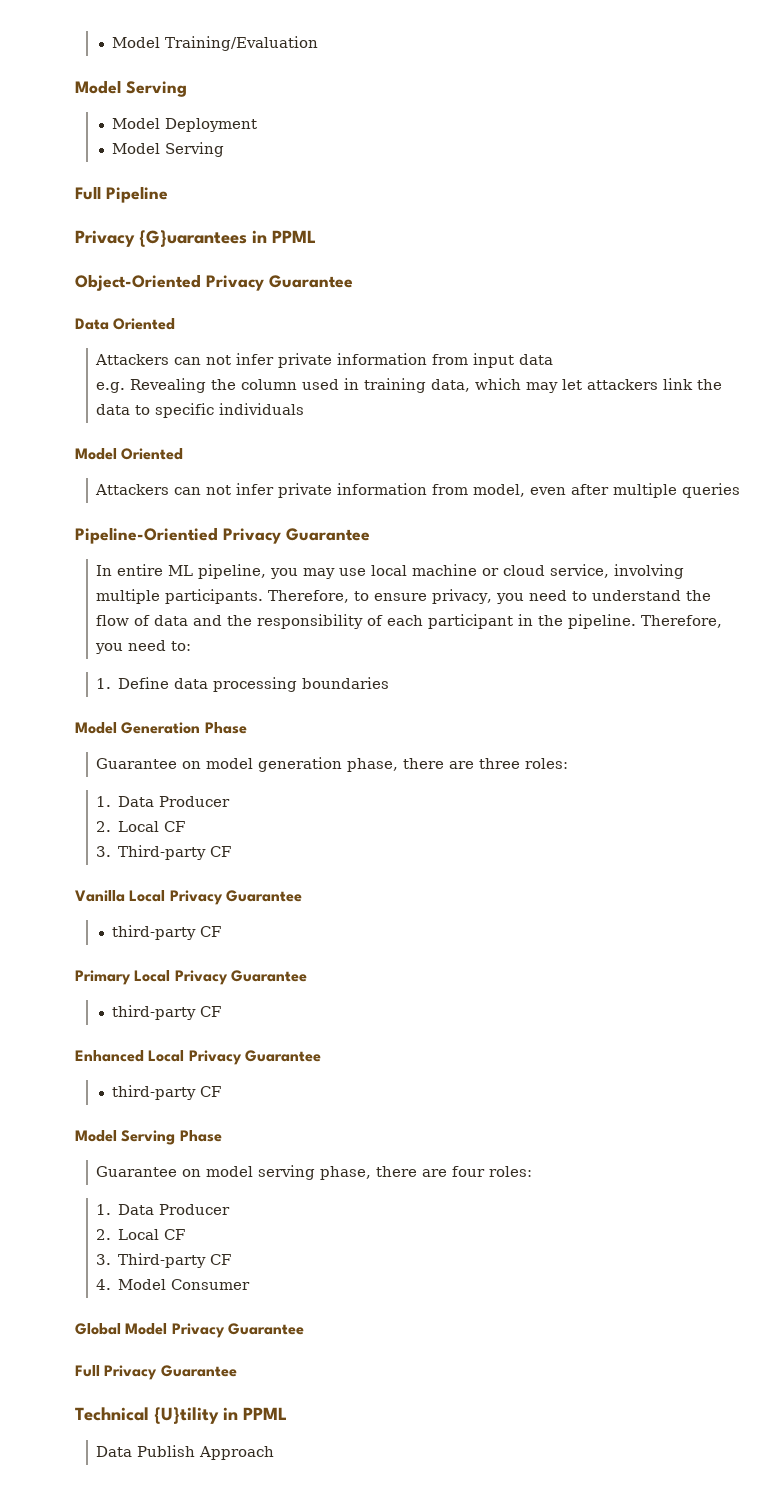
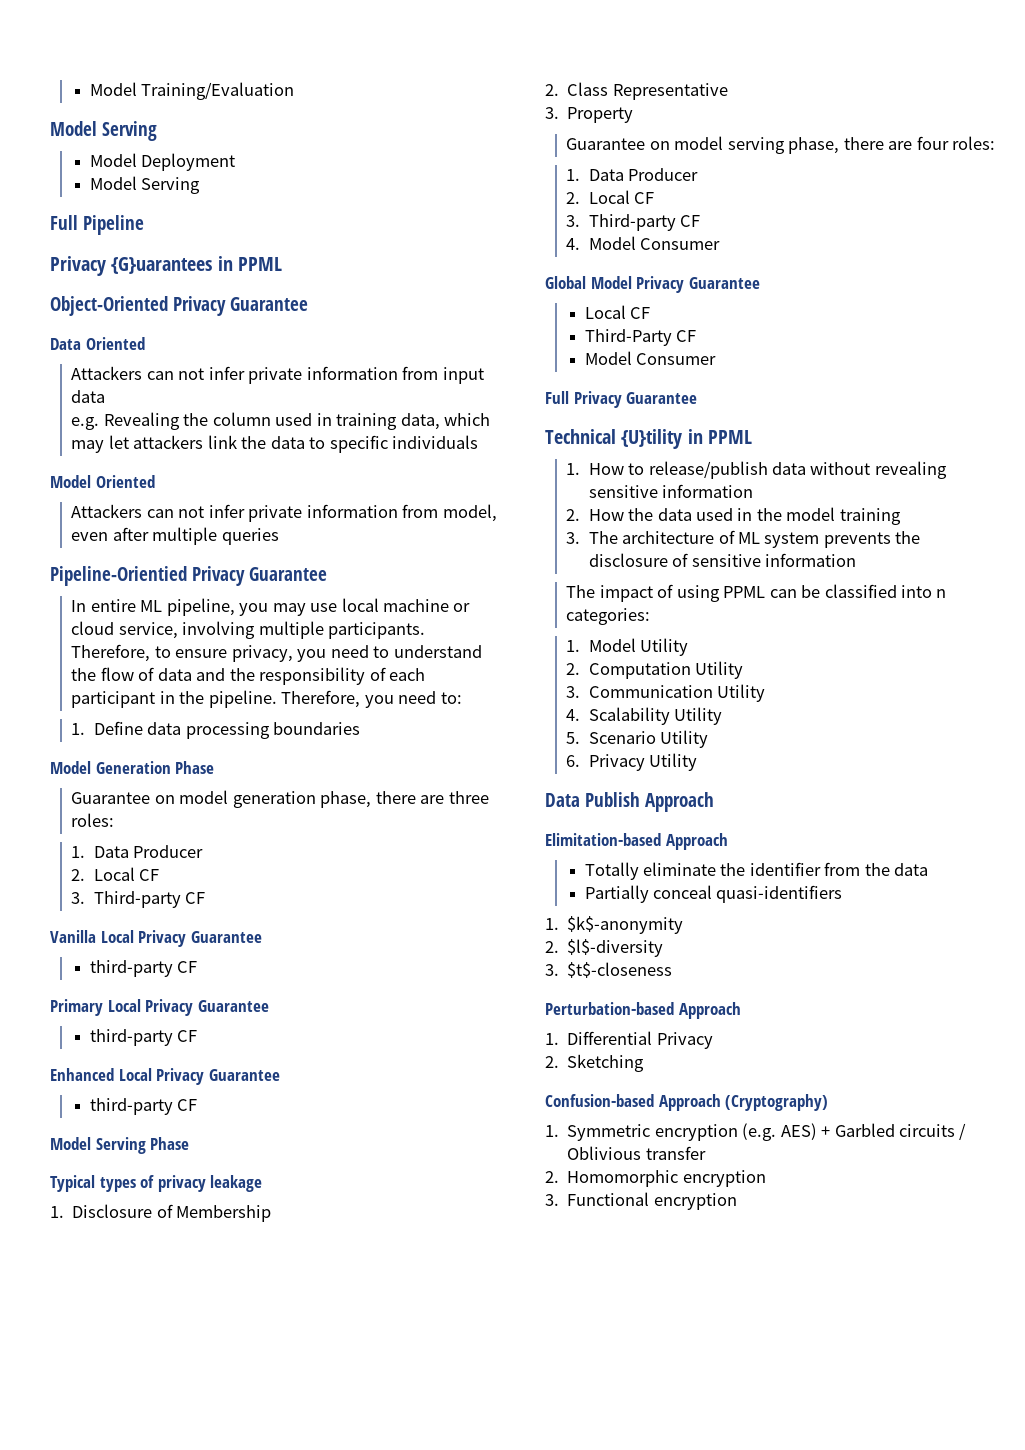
(222, 1136) none -> [50,1175,263,1192] [50,1204,272,1222] [545,82,728,100] [545,107,634,123] // Typical types of privacy leakage // 1. Disclosure of Membership // 2. Class Representative // 3. Property
(304, 1329) none -> [584,305,650,319] [584,329,696,346] [584,351,716,365] // Local CF // Third-Party CF // Model Consumer
[96,1445,275,1460] Data Publish Approach -> [566,461,947,479] [588,484,754,498] [566,507,901,525] [566,530,921,548] [588,553,856,567] [566,584,947,602] [566,608,651,625] [566,638,689,656] [566,661,744,679] [566,684,766,702] [566,707,723,725] [566,730,709,748] [566,753,698,771] [545,792,714,812] [545,833,728,850] [584,862,929,880] [584,885,843,903] [545,916,684,934] [545,939,664,957] [545,962,673,978] [545,1002,741,1019] [545,1031,713,1049] [545,1054,645,1072] [545,1094,829,1111] [545,1123,967,1141] [567,1146,706,1160] [545,1170,766,1187] [545,1192,737,1210] 1. How to release/publish data without revealing sensitive information // 2. How the data used in the model training // 3. The architecture of ML system prevents the disclosure of sensitive information // The impact of using PPML can be classified into n categories: // 1. Model Utility // 2. Computation Utility // 3. Communication Utility // 4. Scalability Utility // 5. Scenario Utility // 6. Privacy Utility // Data Publish Approach // Elimitation-based Approach // Totally eliminate the identifier from the data // Partially conceal quasi-identifiers // 1. $k$-anonymity // 2. $l$-diversity // 3. $t$-closeness // Perturbation-based Approach // 1. Differential Privacy // 2. Sketching // Confusion-based Approach (Cryptography) // 1. Symmetric encryption (e.g. AES) + Garbled circuits / Oblivious transfer // 2. Homomorphic encryption // 3. Functional encryption

